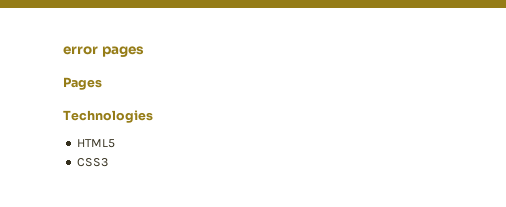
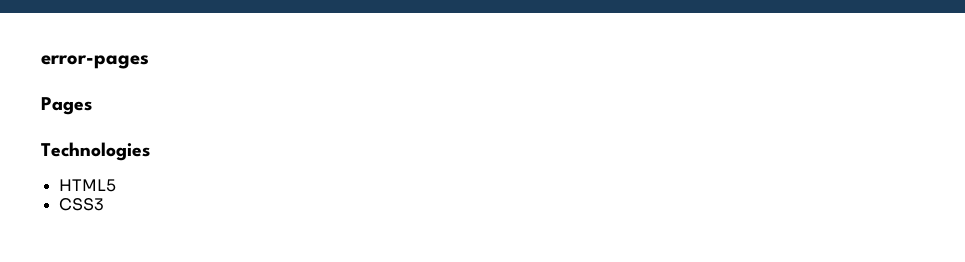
[63,46,144,57] error pages -> [41,55,149,69] error-pages

